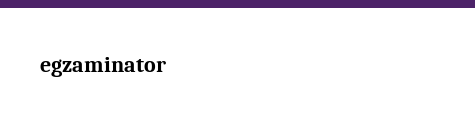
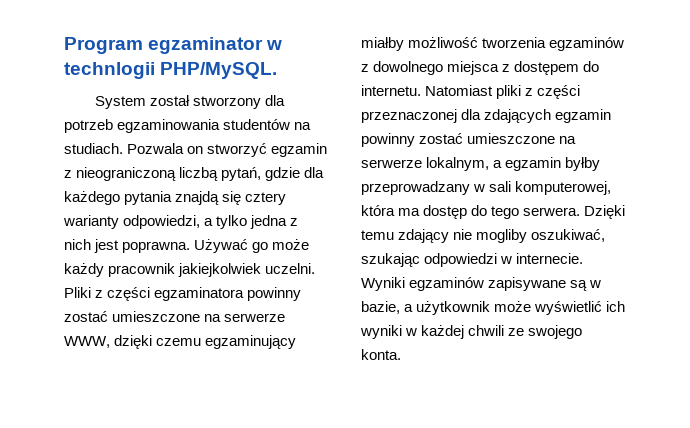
[40,57,166,77] egzaminator -> [64,37,283,54] [64,62,278,79] [95,95,286,109] [64,119,312,133] [64,143,328,157] [64,167,325,181] [64,191,287,205] [63,215,299,229] [64,239,310,253] [64,263,316,277] [64,287,302,301] [64,311,286,322] [64,335,297,349] [361,37,625,51] [361,61,600,75] [361,85,581,99] [361,109,612,123] [361,133,577,147] [361,157,601,171] [361,181,612,195] [361,205,626,219] [361,229,606,243] [361,253,584,267] [361,277,602,291] [361,301,626,315] [360,325,583,339] [361,349,401,360] Program egzaminator w technlogii PHP/MySQL. // System został stworzony dla potrzeb egzaminowania studentów na studiach. Pozwala on stworzyć egzamin z nieograniczoną liczbą pytań, gdzie dla każdego pytania znajdą się cztery warianty odpowiedzi, a tylko jedna z nich jest poprawna. Używać go może każdy pracownik jakiejkolwiek uczelni. Pliki z części egzaminatora powinny zostać umieszczone na serwerze WWW, dzięki czemu egzaminujący miałby możliwość tworzenia egzaminów z dowolnego miejsca z dostępem do internetu. Natomiast pliki z części przeznaczonej dla zdających egzamin powinny zostać umieszczone na serwerze lokalnym, a egzamin byłby przeprowadzany w sali komputerowej, która ma dostęp do tego serwera. Dzięki temu zdający nie mogliby oszukiwać, szukając odpowiedzi w internecie. Wyniki egzaminów zapisywane są w bazie, a użytkownik może wyświetlić ich wyniki w każdej chwili ze swojego konta.

